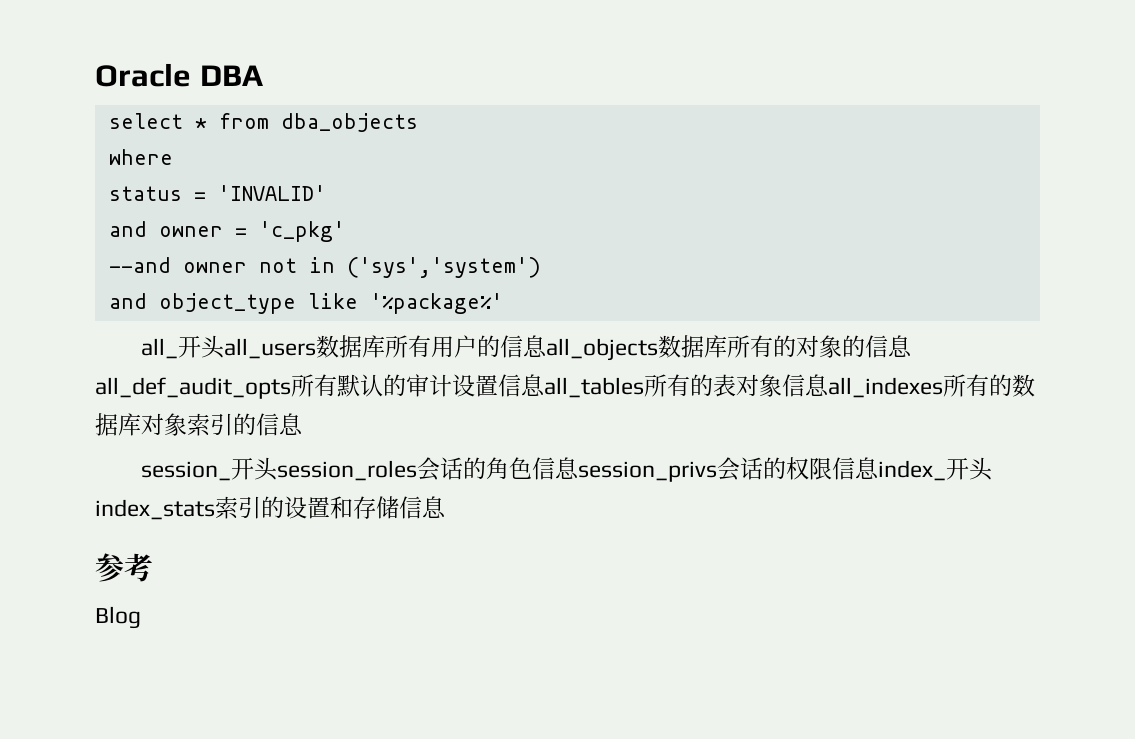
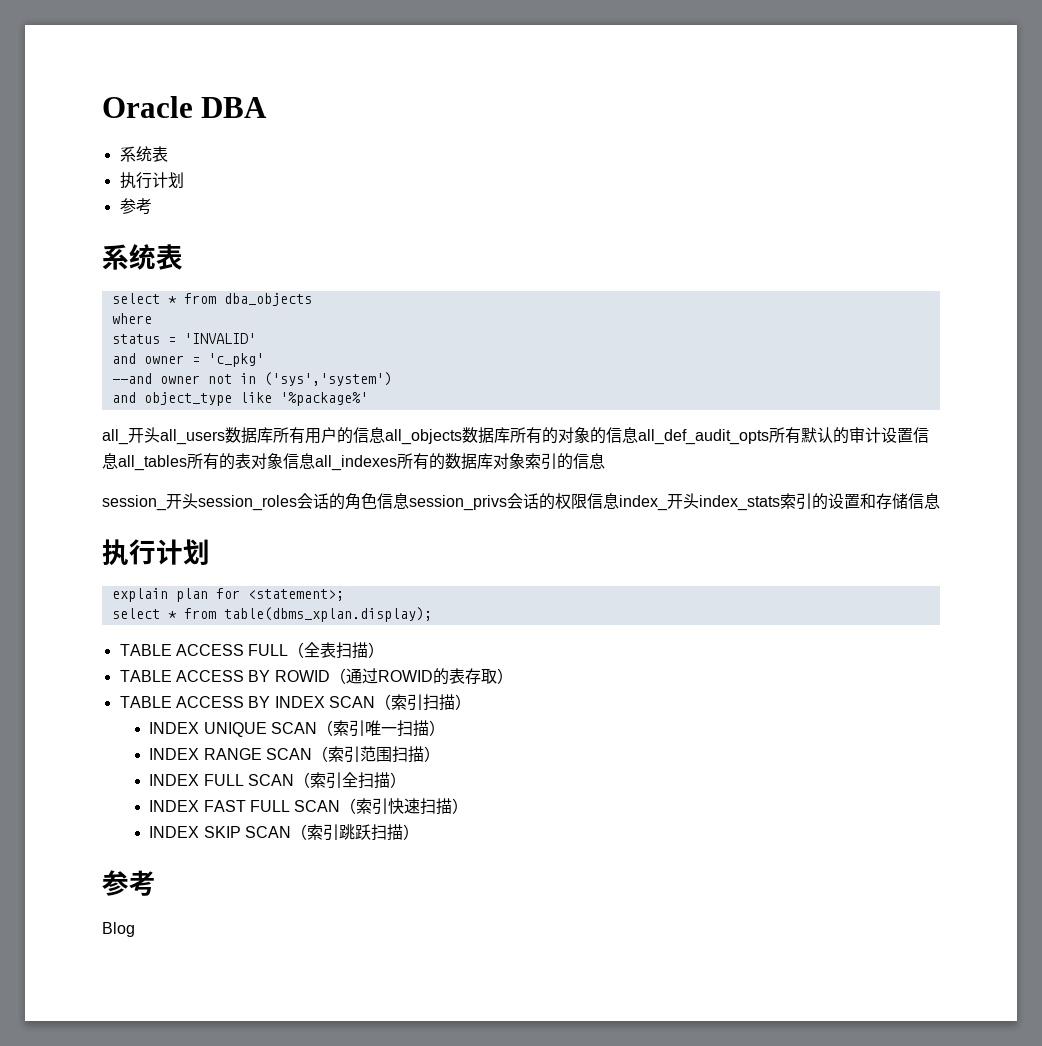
(263, 75) none -> [119,146,168,162] [119,172,184,189] [119,198,152,215] [102,244,183,270] // 系统表 // 执行计划 // 参考 // 系统表
(446, 507) none -> [102,539,210,566] [111,588,344,602] [111,607,432,622] [119,642,385,659] [119,668,513,685] [119,694,471,711] [149,720,446,737] [149,746,441,763] [149,772,407,789] [149,798,469,815] [149,824,420,841] // 执行计划 // explain plan for <statement>; // select * from table(dbms_xplan.display); // TABLE ACCESS FULL（全表扫描） // TABLE ACCESS BY ROWID（通过ROWID的表存取） // TABLE ACCESS BY INDEX SCAN（索引扫描） // INDEX UNIQUE SCAN（索引唯一扫描） // INDEX RANGE SCAN（索引范围扫描） // INDEX FULL SCAN（索引全扫描） // INDEX FAST FULL SCAN（索引快速扫描） // INDEX SKIP SCAN（索引跳跃扫描）

